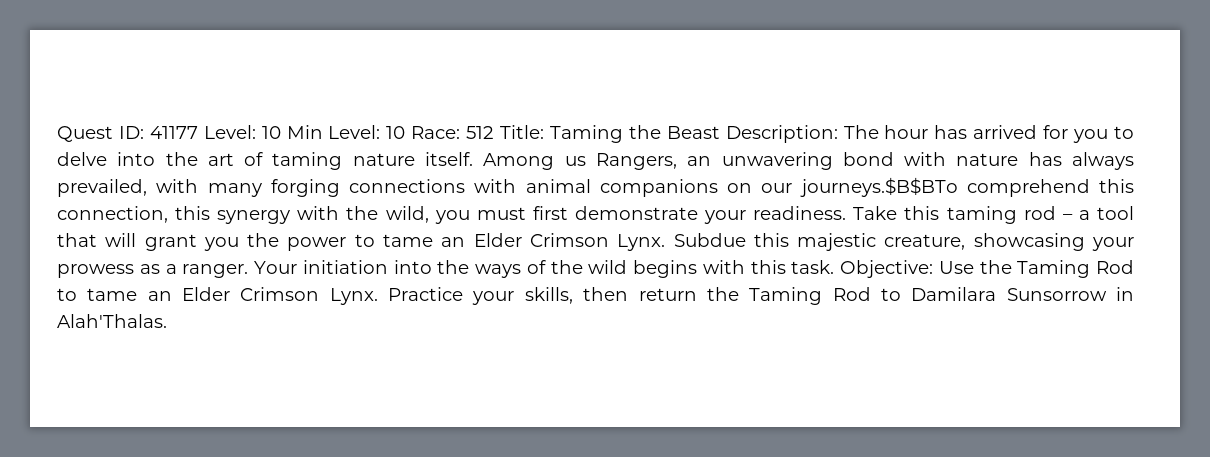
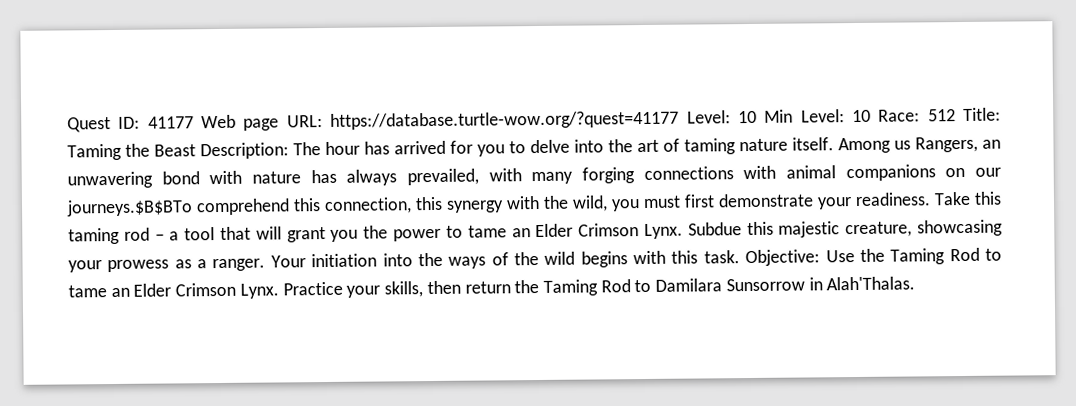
(198, 132) none -> [201,110,680,131] Web page URL: https://database.turtle-wow.org/?quest=41177

